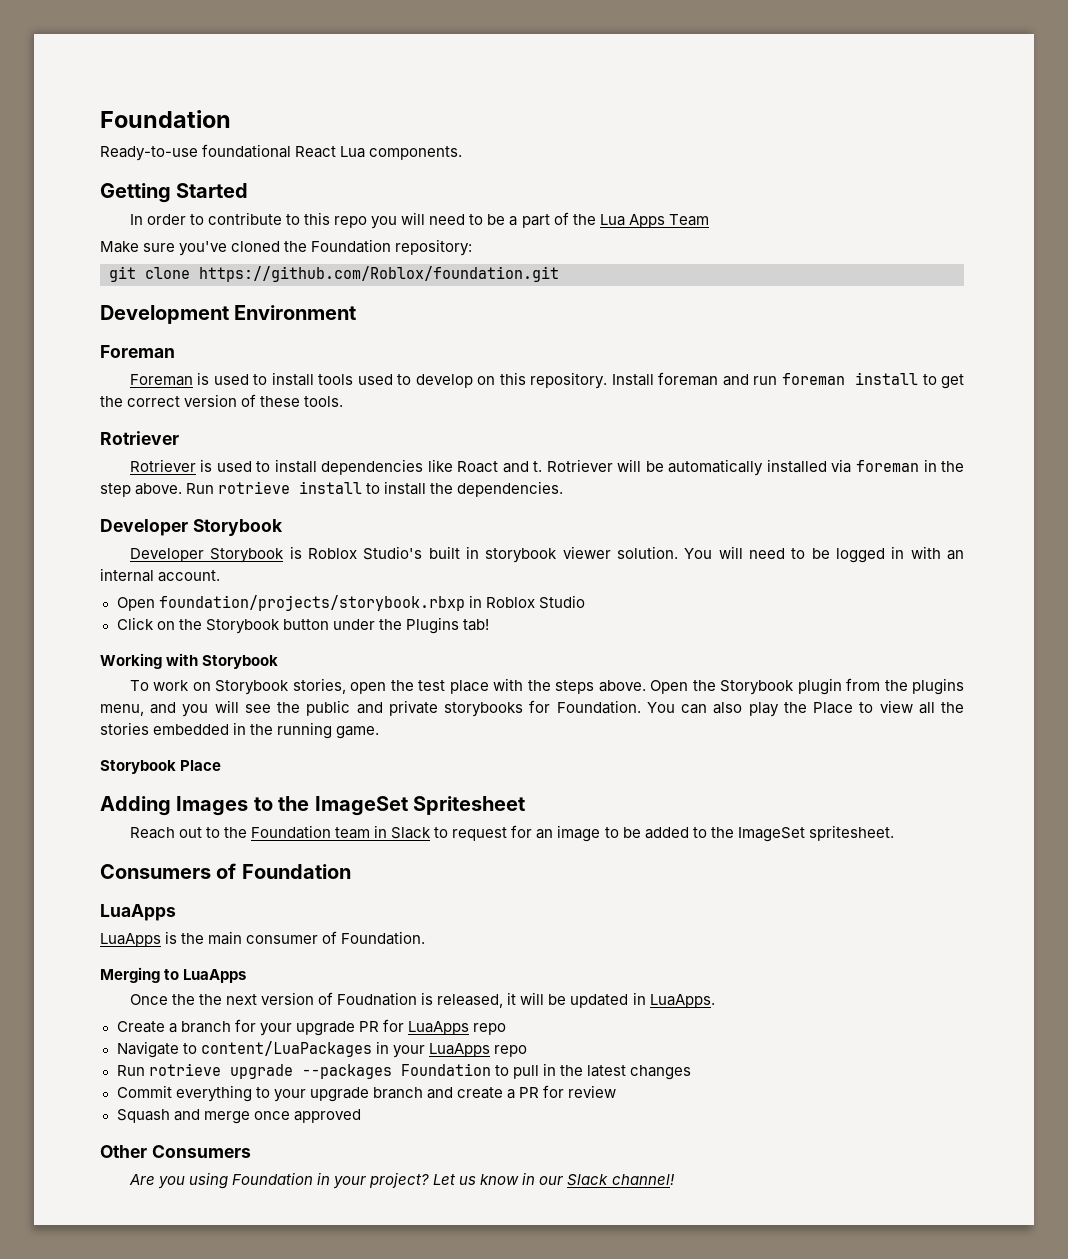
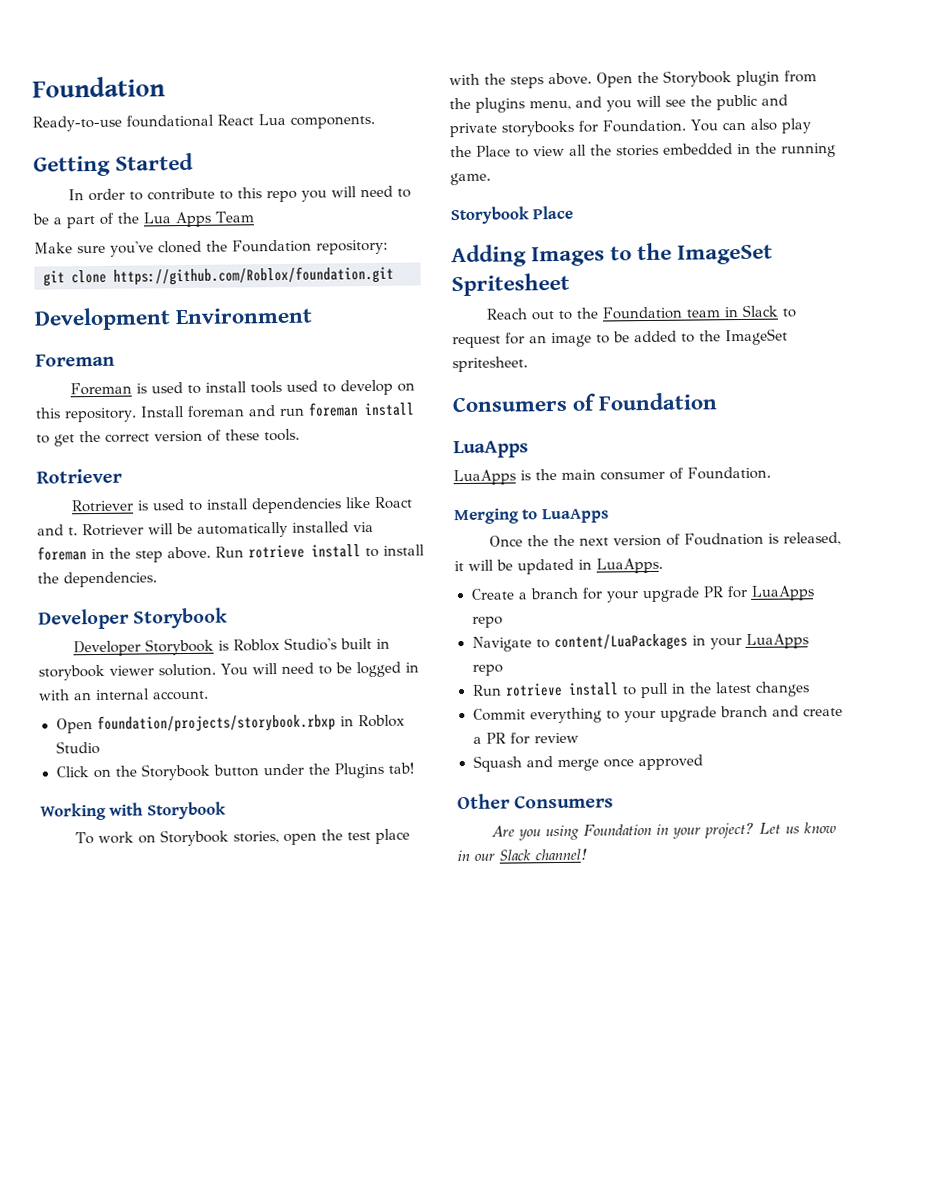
[229,1063,491,1079] upgrade --packages Foundation -> [567,682,619,696] install

